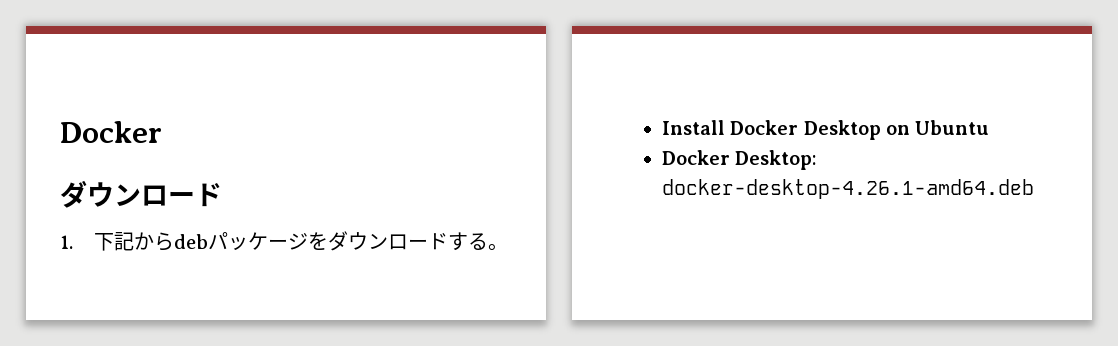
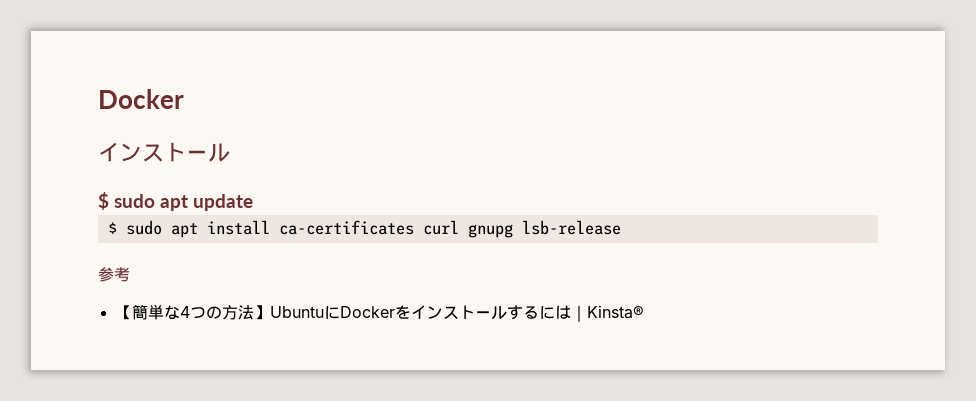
[60,180,222,208] [60,231,508,251] [661,120,990,140] [661,150,817,170] [661,179,1034,199] ダウンロード // 1.下記からdebパッケージをダウンロードする。 // Install Docker Desktop on Ubuntu // Docker Desktop: docker-desktop-4.26.1-amd64.deb -> [98,142,230,162] [98,192,254,211] [107,220,621,238] [98,267,130,282] [115,304,644,322] インストール // $ sudo apt update // $ sudo apt install ca-certificates curl gnupg lsb-release // 参考 // 【簡単な4つの方法】UbuntuにDockerをインストールするには｜Kinsta®

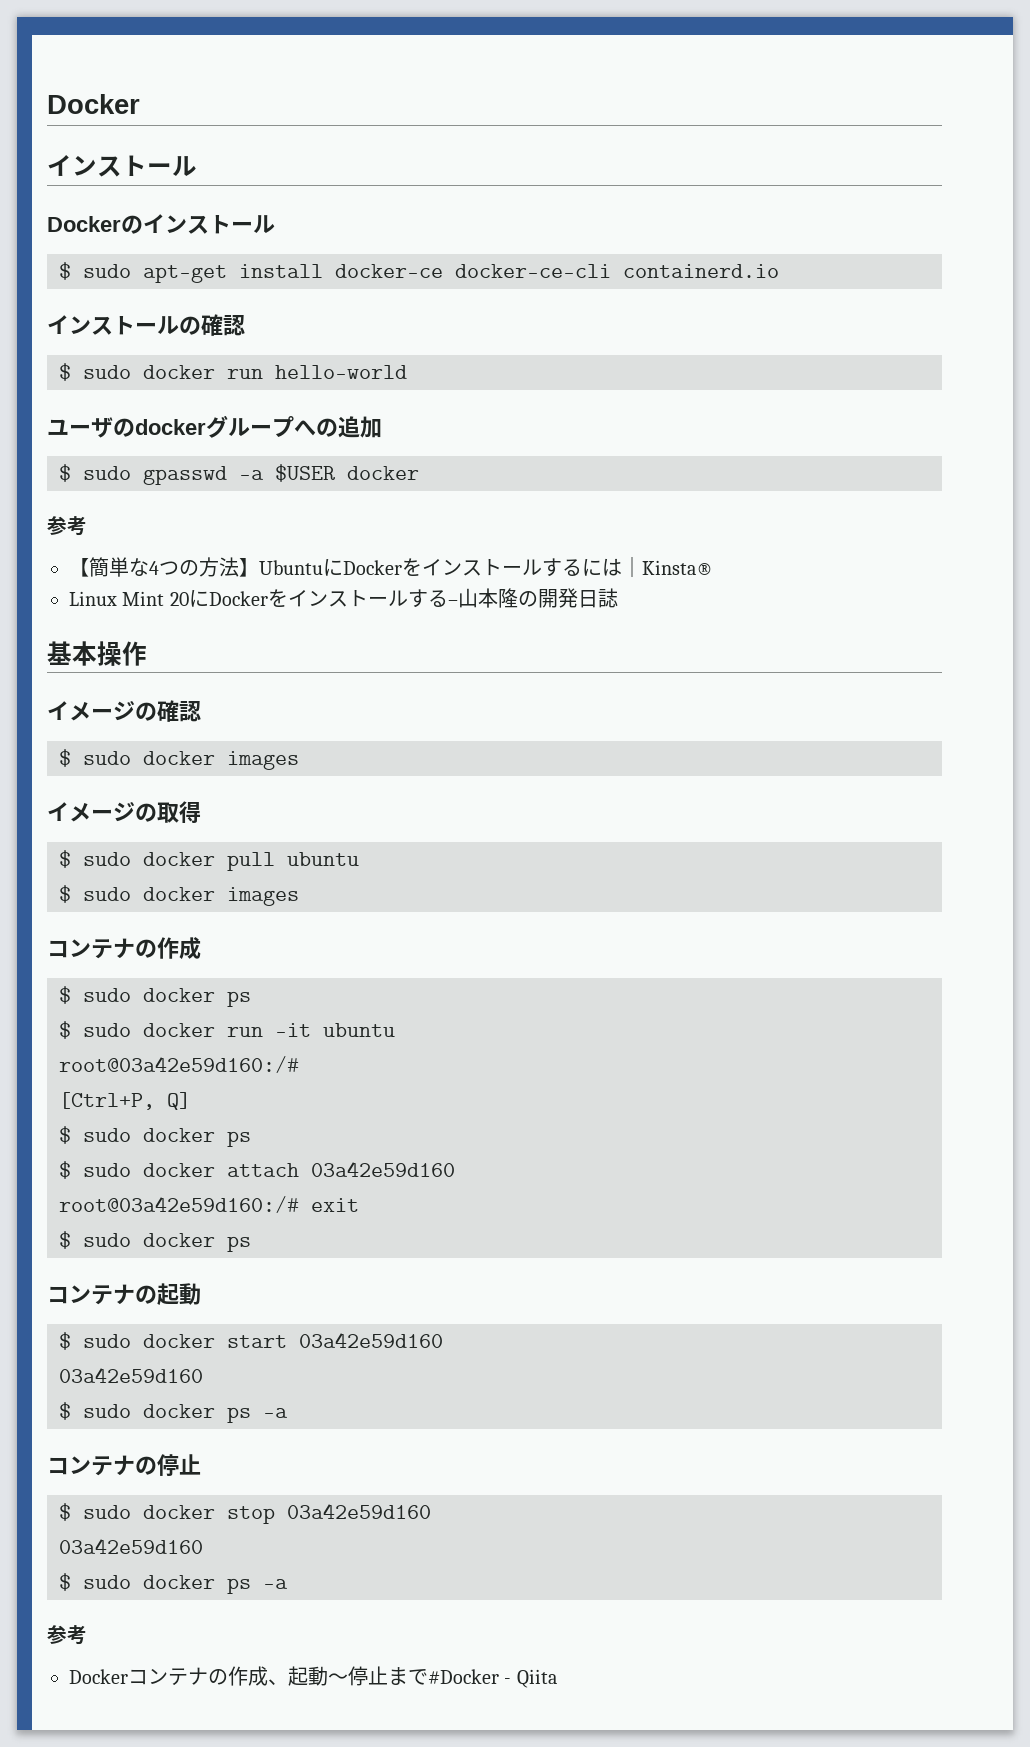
[98,192,254,211] [107,220,621,238] $ sudo apt update // $ sudo apt install ca-certificates curl gnupg lsb-release -> [47,214,275,234] [59,262,779,283] [47,314,245,336] [59,363,407,381] [47,415,382,438] [59,464,419,485] Dockerのインストール // $ sudo apt-get install docker-ce docker-ce-cli containerd.io // インストールの確認 // $ sudo docker run hello-world // ユーザのdockerグループへの追加 // $ sudo gpasswd -a $USER docker
(644, 312) none -> [69,588,618,608] [47,641,147,666] [47,700,201,722] [59,749,299,770] [47,801,201,823] [59,850,359,871] [59,885,299,906] [47,937,201,960] [59,986,251,1007] [59,1021,395,1039] [59,1056,299,1073] [59,1092,191,1110] [59,1126,251,1147] [59,1161,455,1179] [59,1196,359,1213] [59,1231,251,1252] [47,1283,201,1306] [59,1332,443,1350] [59,1367,203,1383] [59,1402,288,1423] [47,1454,201,1476] [59,1503,431,1524] [59,1538,203,1554] [59,1573,288,1594] [47,1625,87,1645] [69,1666,557,1688] // Linux Mint 20にDockerをインストールする–山本隆の開発日誌 // 基本操作 // イメージの確認 // $ sudo docker images // イメージの取得 // $ sudo docker pull ubuntu // $ sudo docker images // コンテナの作成 // $ sudo docker ps // $ sudo docker run -it ubuntu // root@03a42e59d160:/# // [Ctrl+P, Q] // $ sudo docker ps // $ sudo docker attach 03a42e59d160 // root@03a42e59d160:/# exit // $ sudo docker ps // コンテナの起動 // $ sudo docker start 03a42e59d160 // 03a42e59d160 // $ sudo docker ps -a // コンテナの停止 // $ sudo docker stop 03a42e59d160 // 03a42e59d160 // $ sudo docker ps -a // 参考 // Dockerコンテナの作成、起動〜停止まで#Docker - Qiita

